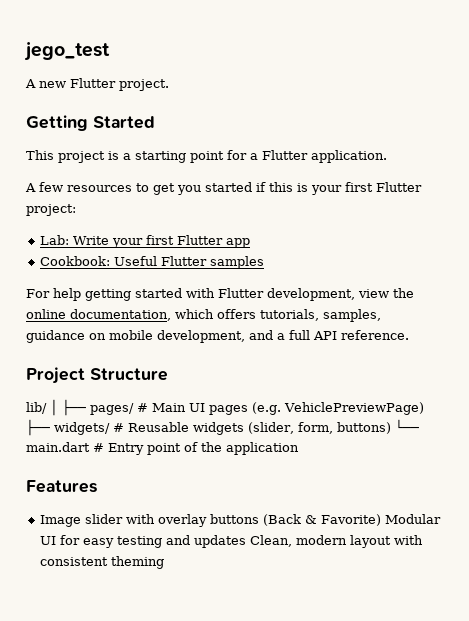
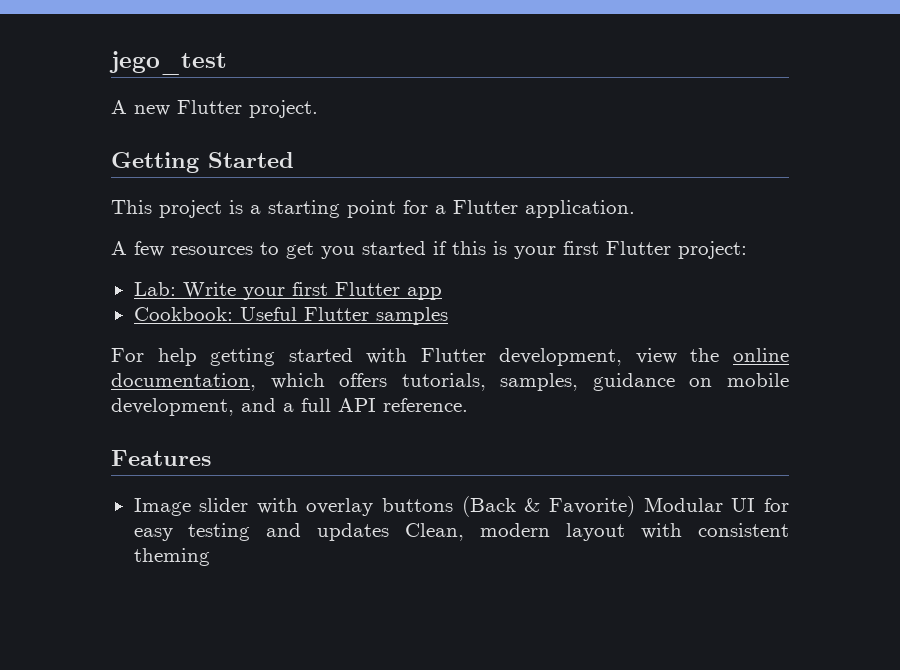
[26,367,168,384] [26,399,424,416] [26,419,419,436] [26,442,299,455] // Project Structure // lib/ │ ├── pages/ # Main UI pages (e.g. VehiclePreviewPage) ├── widgets/ # Reusable widgets (slider, form, buttons) └── main.dart # Entry point of the application -> (468, 405) none

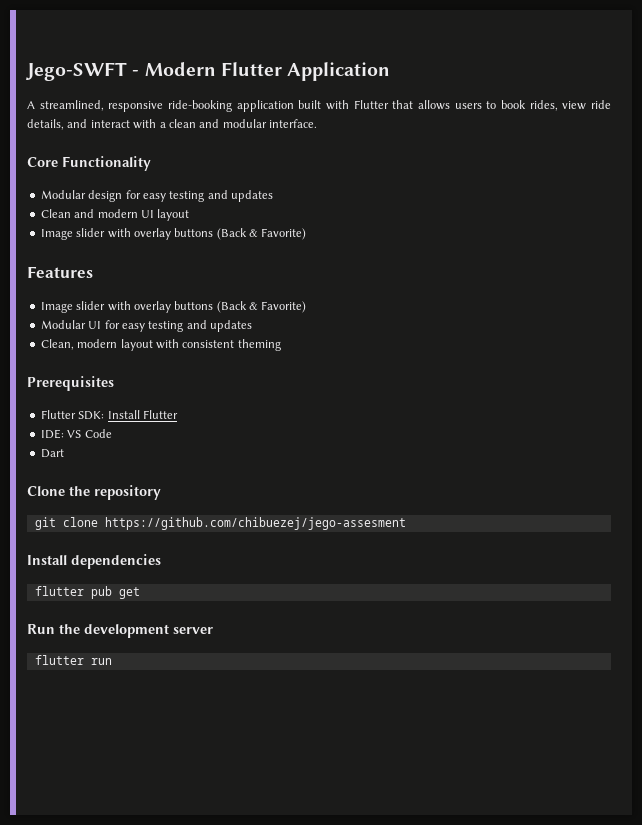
[109,51,227,75] [111,100,318,118] [111,152,294,173] [111,200,635,218] [111,241,747,259] [133,282,442,300] [133,307,448,325] [111,348,789,366] [111,373,789,391] [111,398,468,416] jego_test // A new Flutter project. // Getting Started // This project is a starting point for a Flutter application. // A few resources to get you started if this is your first Flutter project: // Lab: Write your first Flutter app // Cookbook: Useful Flutter samples // For help getting started with Flutter development, view the online documentation, which offers tutorials, samples, guidance on mobile development, and a full API reference. -> [26,62,391,81] [27,100,611,112] [27,119,317,130] [27,156,151,171] [40,190,273,202] [40,209,190,221] [40,228,307,240] Jego-SWFT - Modern Flutter Application // A streamlined, responsive ride-booking application built with Flutter that allows users to book rides, view ride details, and interact with a clean and modular interface. // Core Functionality // Modular design for easy testing and updates // Clean and modern UI layout // Image slider with overlay buttons (Back & Favorite)
(636, 506) none -> (307, 307) //
(390, 532) none -> (252, 326) //
(210, 557) none -> [27,376,114,391] [40,410,178,420] [40,429,112,439] [40,449,64,458] [27,485,161,500] [34,517,406,530] [27,554,161,569] [34,586,140,599] [27,624,213,638] [34,655,112,665] // Prerequisites // Flutter SDK: Install Flutter // IDE: VS Code // Dart // Clone the repository // git clone https://github.com/chibuezej/jego-assesment // Install dependencies // flutter pub get // Run the development server // flutter run

